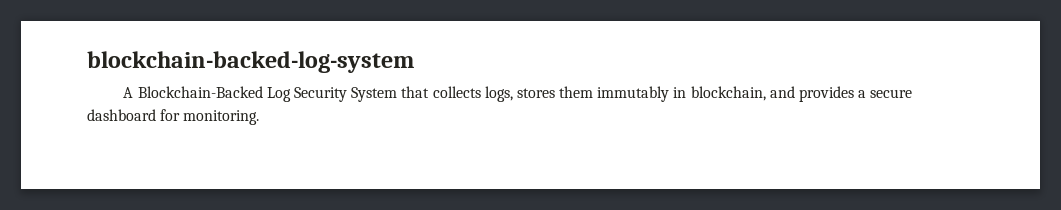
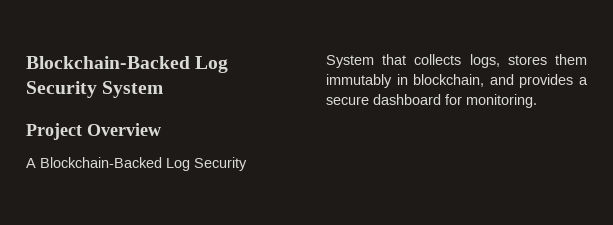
[87,51,414,73] blockchain-backed-log-system -> [26,56,229,73] [26,81,164,98] [26,123,161,140] Blockchain-Backed Log Security System // Project Overview

